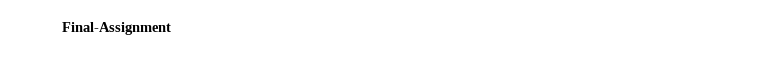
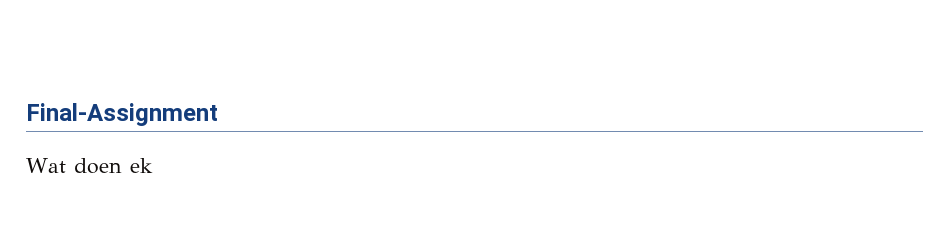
(171, 28) none -> [26,158,153,174] // Wat doen ek

